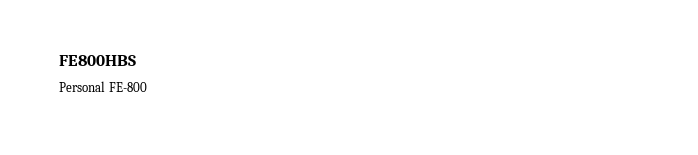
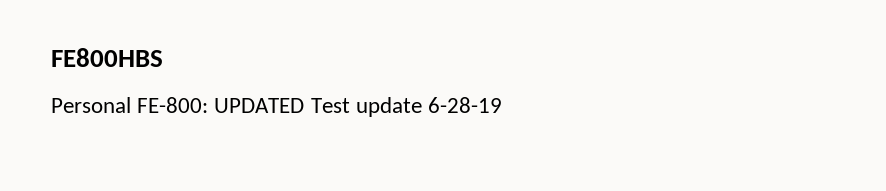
[108,82,147,92] FE-800 -> [137,97,503,117] FE-800: UPDATED Test update 6-28-19

